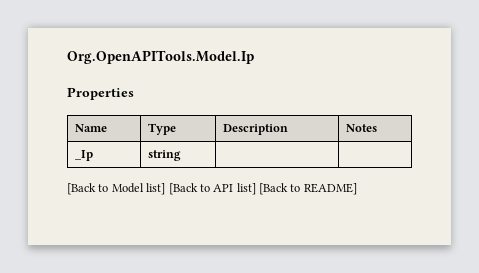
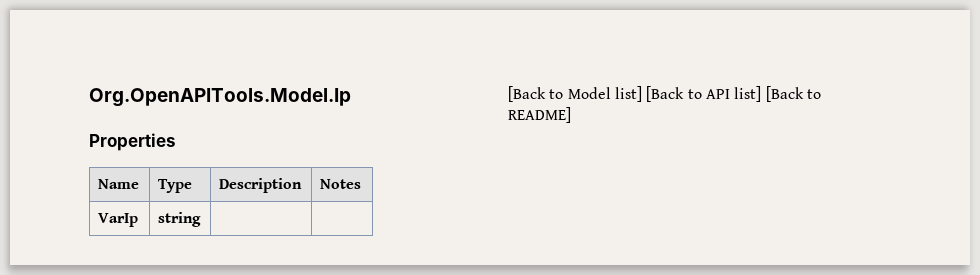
[75,150,94,161] _Ip -> [98,213,139,227] VarIp

